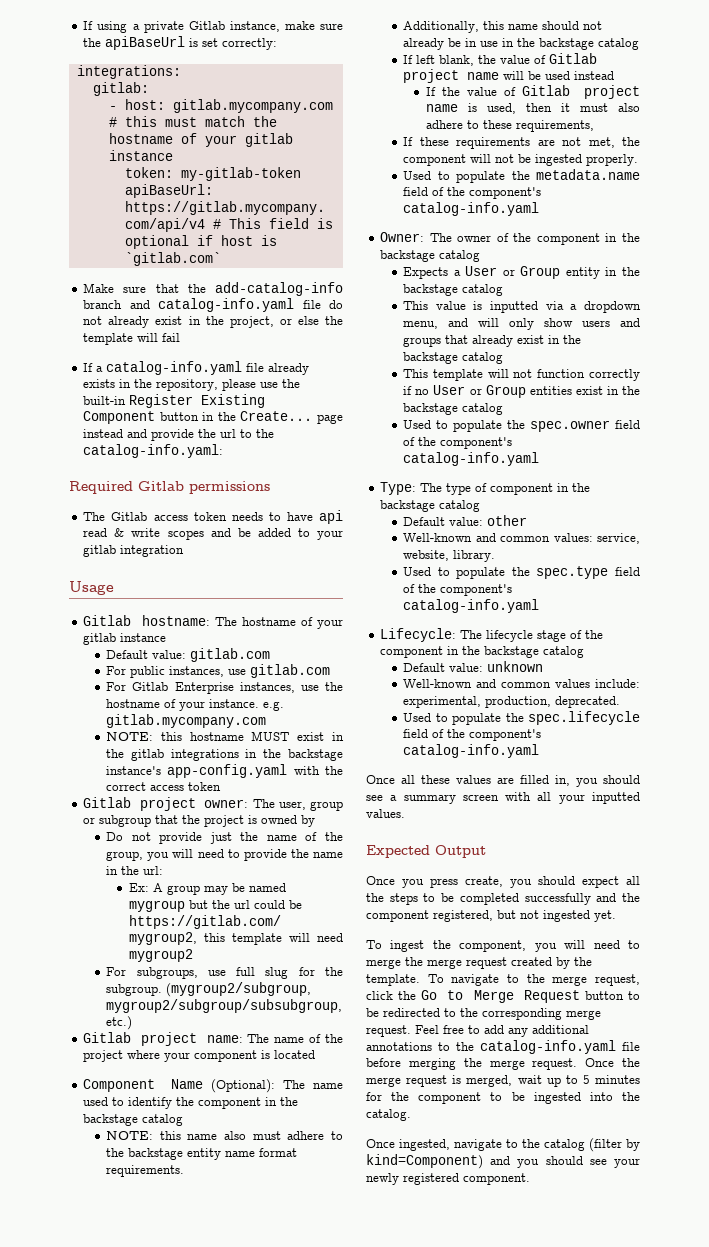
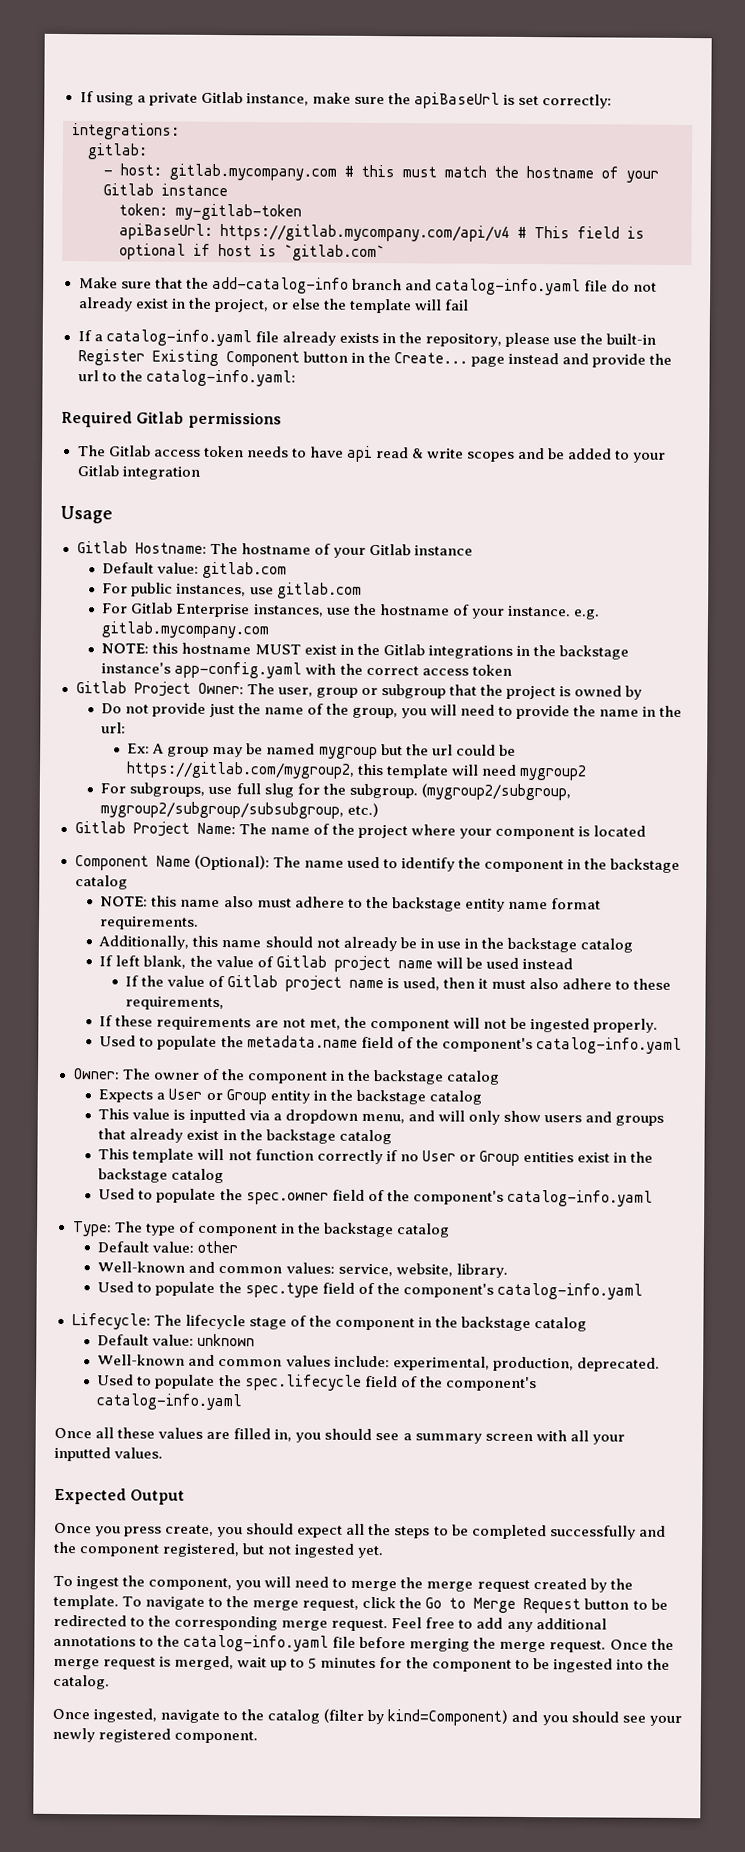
[244,133,293,147] gitlab -> [103,183,154,196] Gitlab
[83,545,117,557] gitlab -> [76,465,119,477] Gitlab
[141,615,210,626] hostname: -> [134,542,207,554] Hostname:
[83,633,117,645] gitlab -> [368,543,411,556] Gitlab
[130,749,164,761] gitlab -> [382,644,425,656] Gitlab
[139,797,249,811] project owner: -> [133,681,244,697] Project Owner:
[140,1032,243,1046] project name: -> [132,821,236,837] Project Name:

